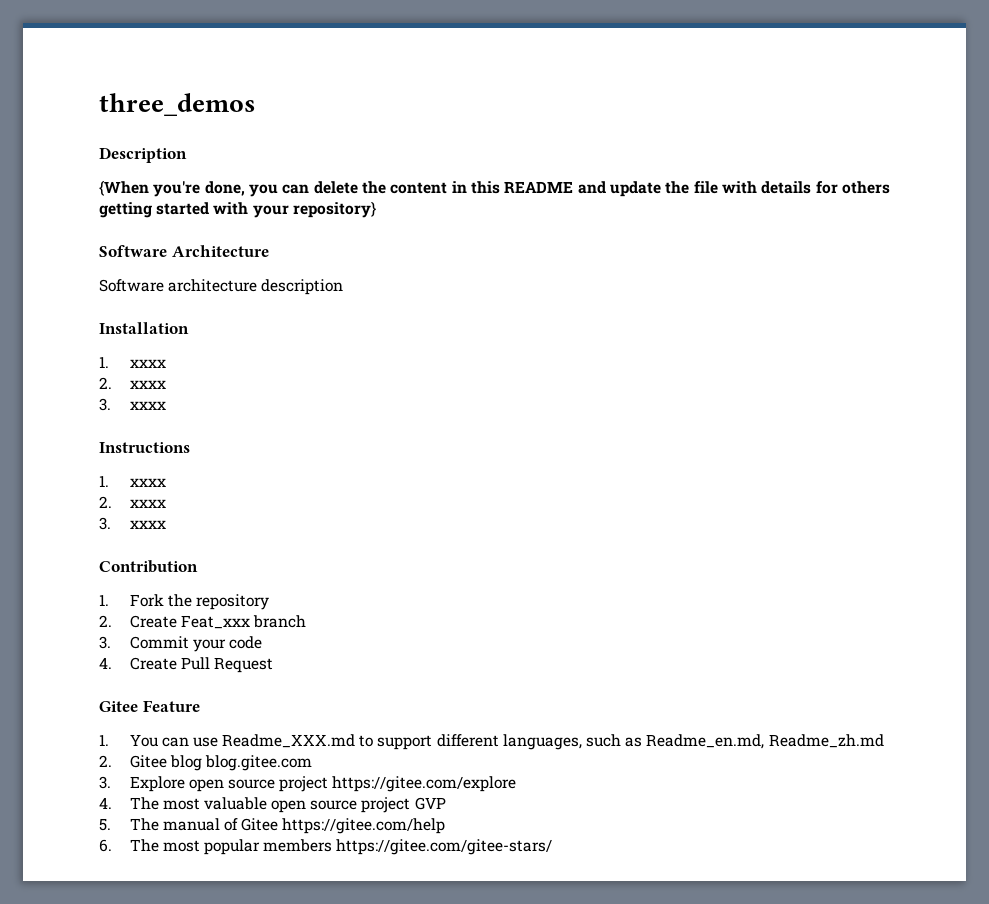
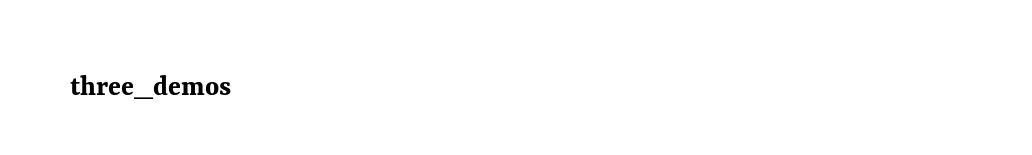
[99,147,187,163] [99,180,891,197] [99,201,376,218] [99,245,269,257] [99,279,344,295] [99,322,189,334] [99,356,166,368] [99,377,166,389] [99,398,166,411] [99,442,190,453] [99,475,166,487] [99,496,166,508] [99,517,166,530] [99,560,198,573] [99,594,269,610] [99,615,306,629] [99,636,262,652] [99,657,273,673] [99,700,200,712] [99,734,884,750] [99,755,312,771] [99,776,517,792] [99,797,446,813] [99,818,446,834] [99,839,553,855] // Description // {When you're done, you can delete the content in this README and update the file with details for others getting started with your repository} // Software Architecture // Software architecture description // Installation // 1. xxxx // 2. xxxx // 3. xxxx // Instructions // 1. xxxx // 2. xxxx // 3. xxxx // Contribution // 1. Fork the repository // 2. Create Feat_xxx branch // 3. Commit your code // 4. Create Pull Request // Gitee Feature // 1. You can use Readme_XXX.md to support different languages, such as Readme_en.md, Readme_zh.md // 2. Gitee blog blog.gitee.com // 3. Explore open source project https://gitee.com/explore // 4. The most valuable open source project GVP // 5. The manual of Gitee https://gitee.com/help // 6. The most popular members https://gitee.com/gitee-stars/ -> (231, 87) none

